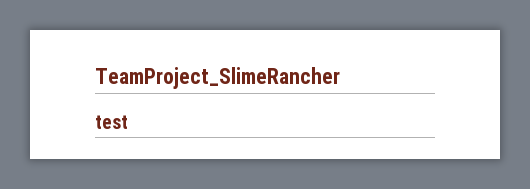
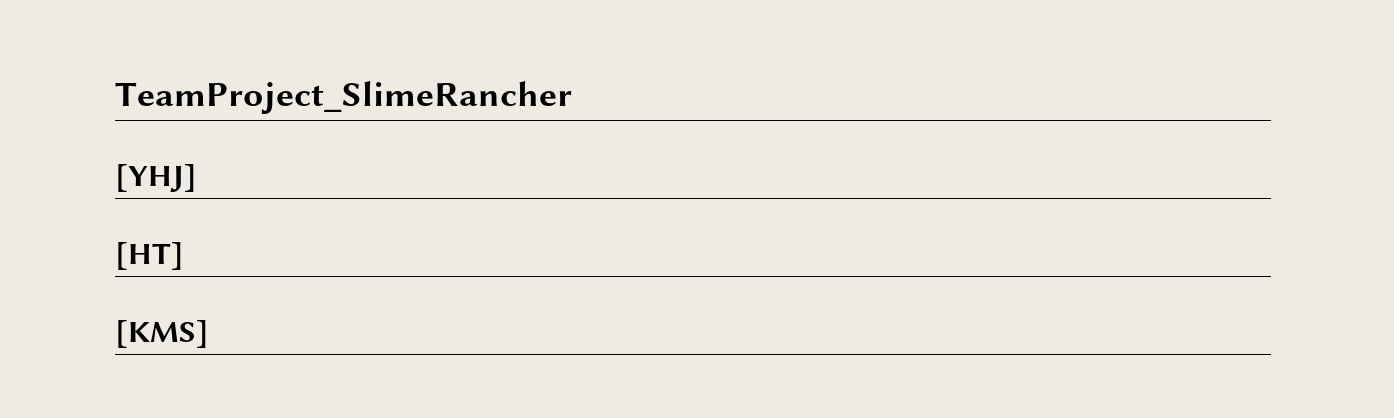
[95,115,128,129] test -> [115,164,197,192] [115,242,184,270] [115,320,209,348] [YHJ] // [HT] // [KMS]

